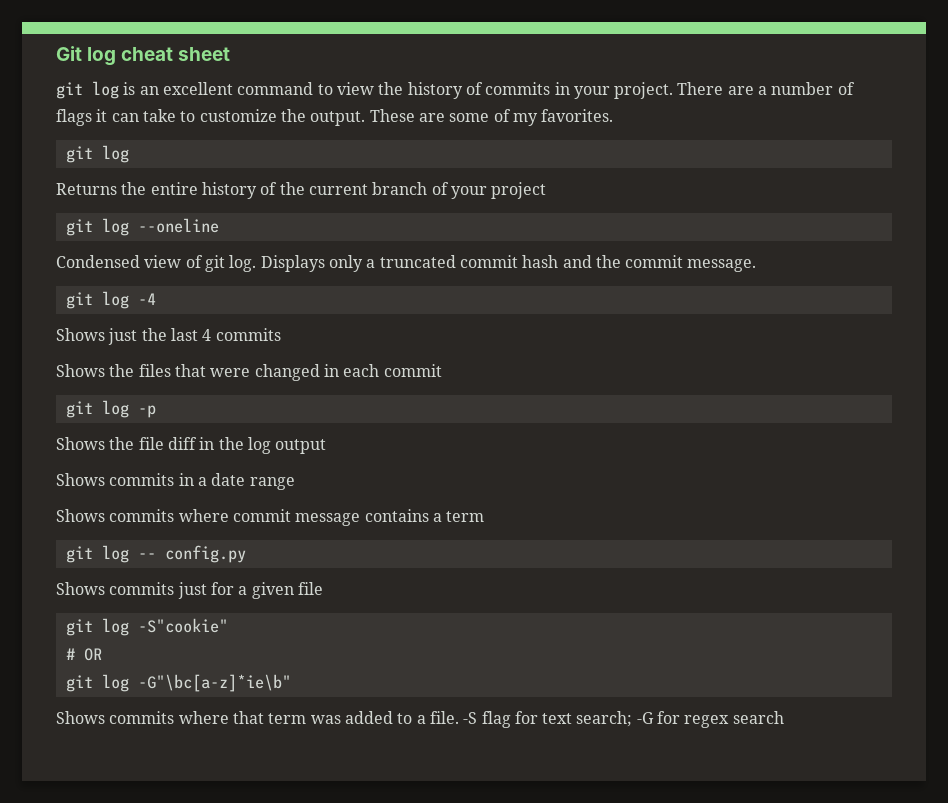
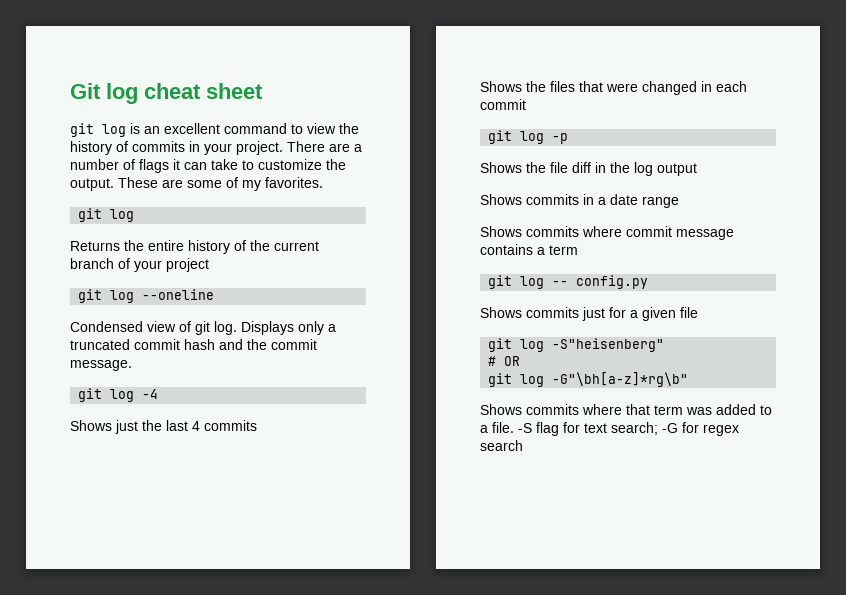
[137,618,228,633] -S"cookie" -> [552,338,665,352] -S"heisenberg"
[137,674,291,692] -G"\bc[a-z]*ie\b" -> [552,372,689,387] -G"\bh[a-z]*rg\b"

